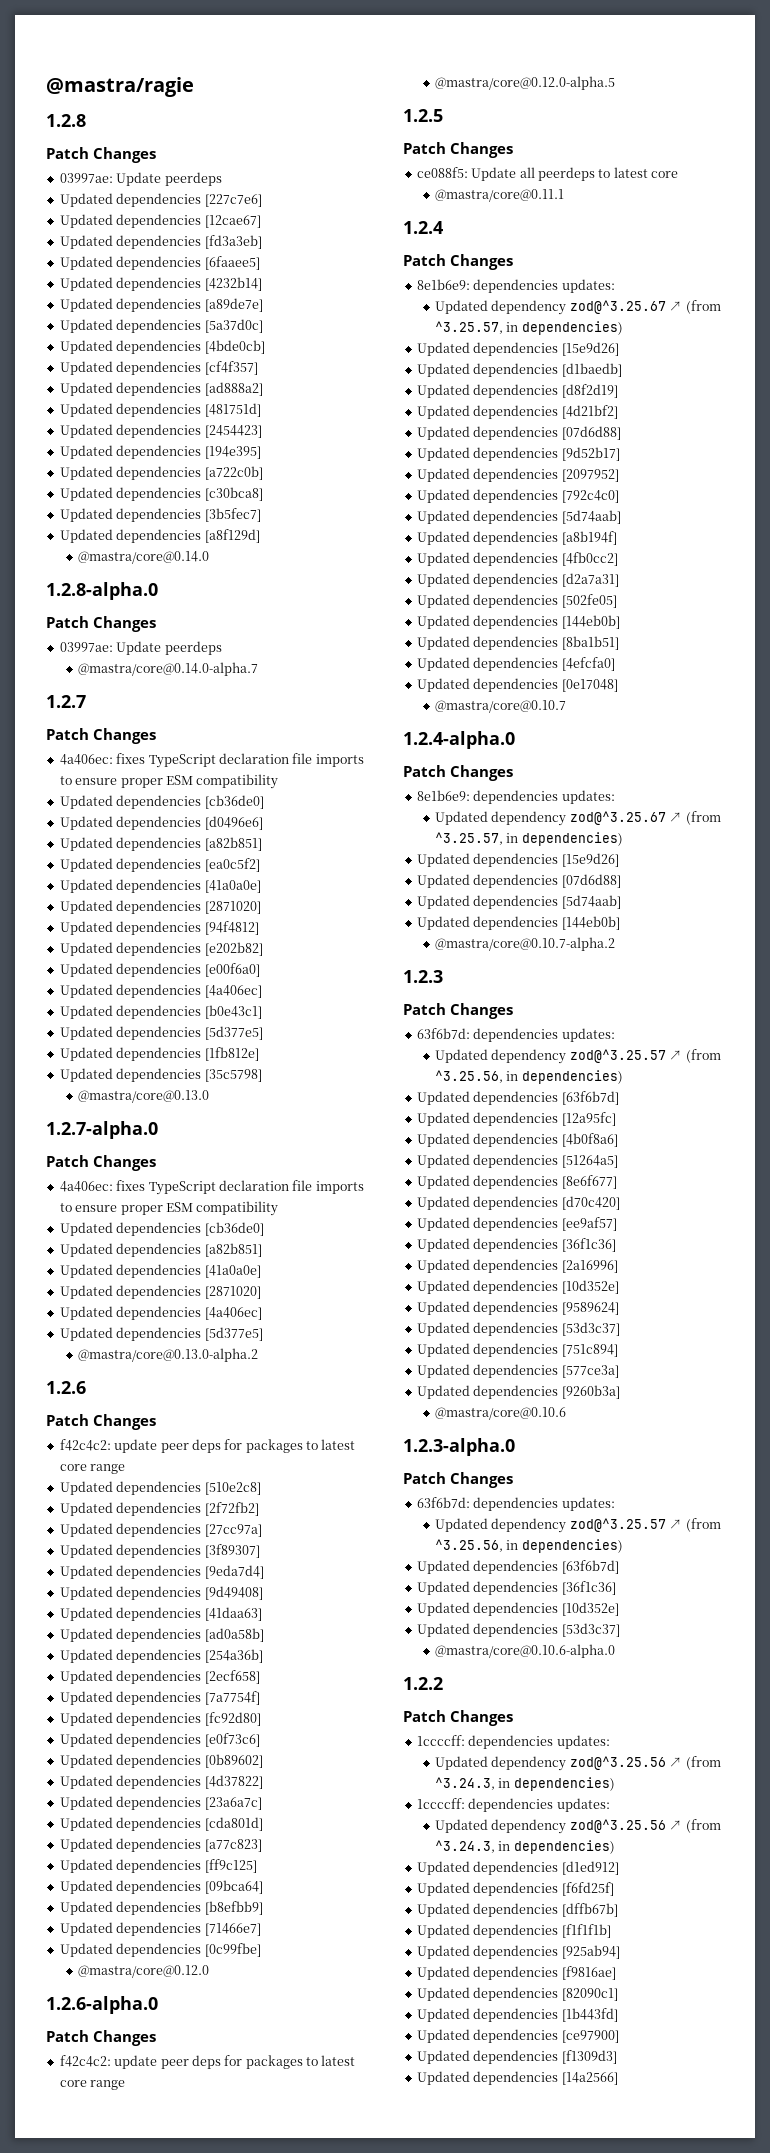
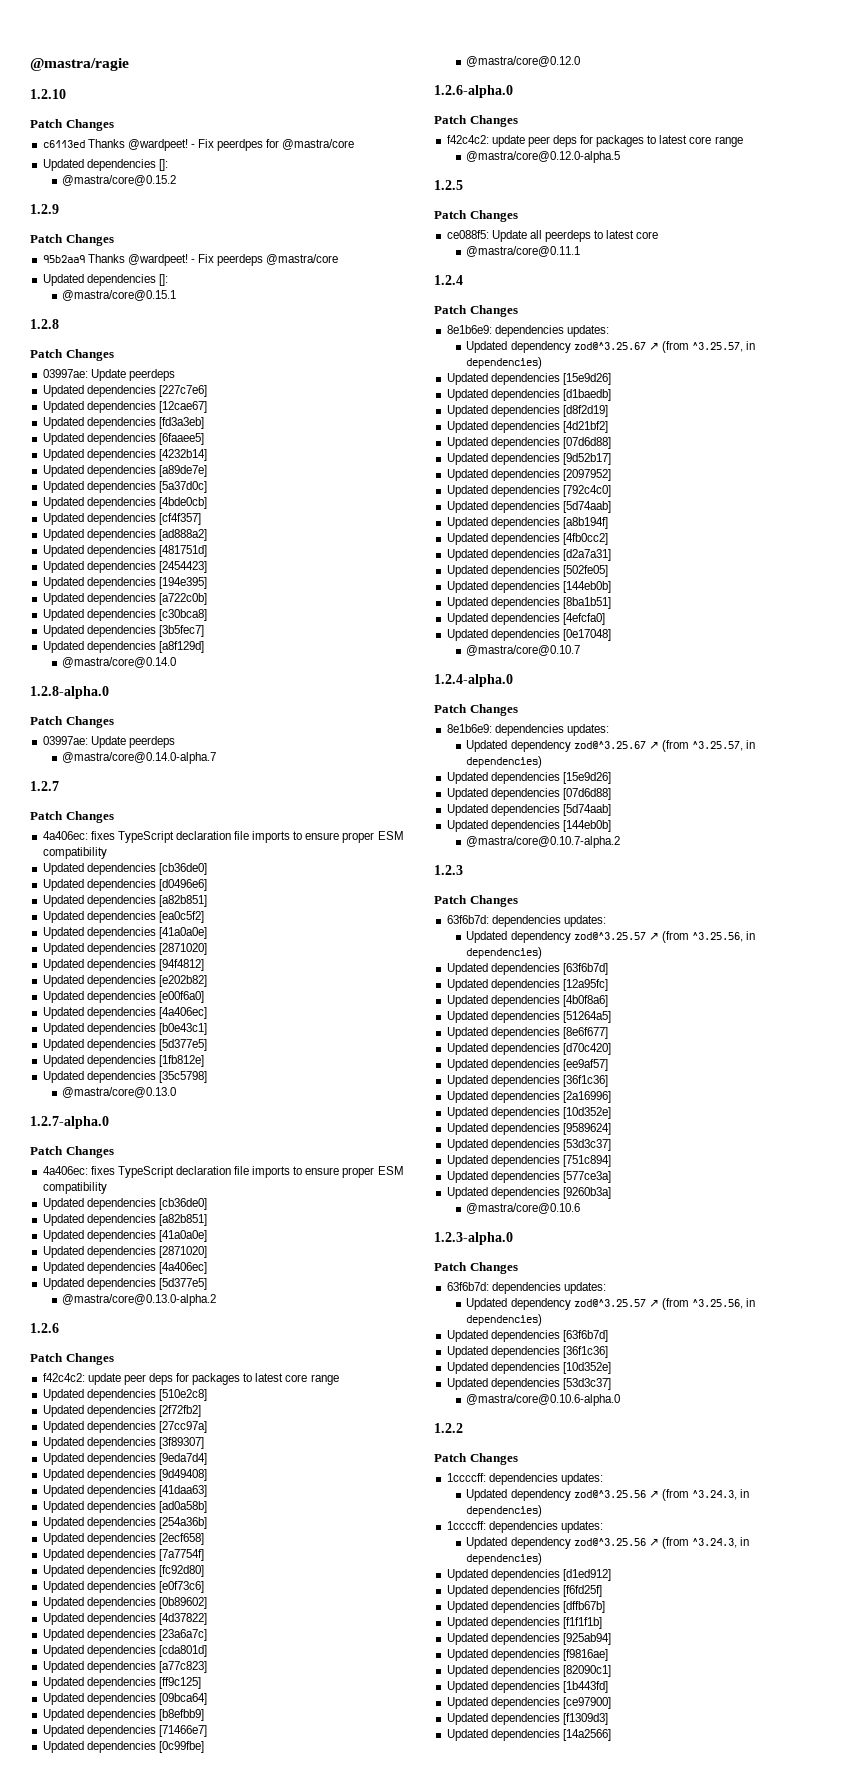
(194, 87) none -> [30,89,66,99] [30,119,114,131] [42,139,355,151] [42,159,168,171] [62,175,177,186] [30,204,59,214] [30,234,114,246] [42,254,339,266] [42,274,168,286] [62,290,177,301] // 1.2.10 // Patch Changes // c6113ed Thanks @wardpeet! - Fix peerdpes for @mastra/core // Updated dependencies []: // @mastra/core@0.15.2 // 1.2.9 // Patch Changes // 95b2aa9 Thanks @wardpeet! - Fix peerdeps @mastra/core // Updated dependencies []: // @mastra/core@0.15.1

